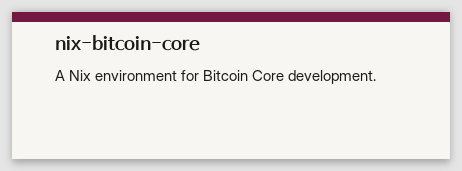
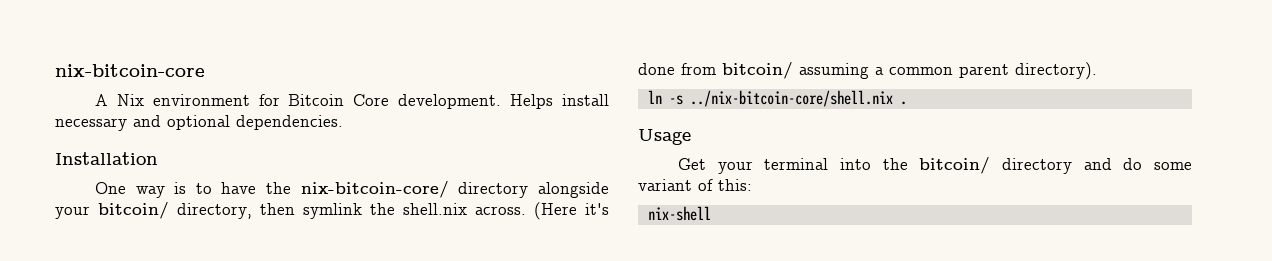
(377, 77) none -> [510,94,609,109] [55,115,343,131] [55,152,158,165] [94,181,609,198] [55,202,609,220] [638,62,1097,80] [647,90,907,107] [638,129,691,145] [677,157,1192,174] [638,179,752,191] [647,206,711,221] Helps install necessary and optional dependencies. // Installation // One way is to have the nix-bitcoin-core/ directory alongside your bitcoin/ directory, then symlink the shell.nix across. (Here it's done from bitcoin/ assuming a common parent directory). // ln -s ../nix-bitcoin-core/shell.nix . // Usage // Get your terminal into the bitcoin/ directory and do some variant of this: // nix-shell

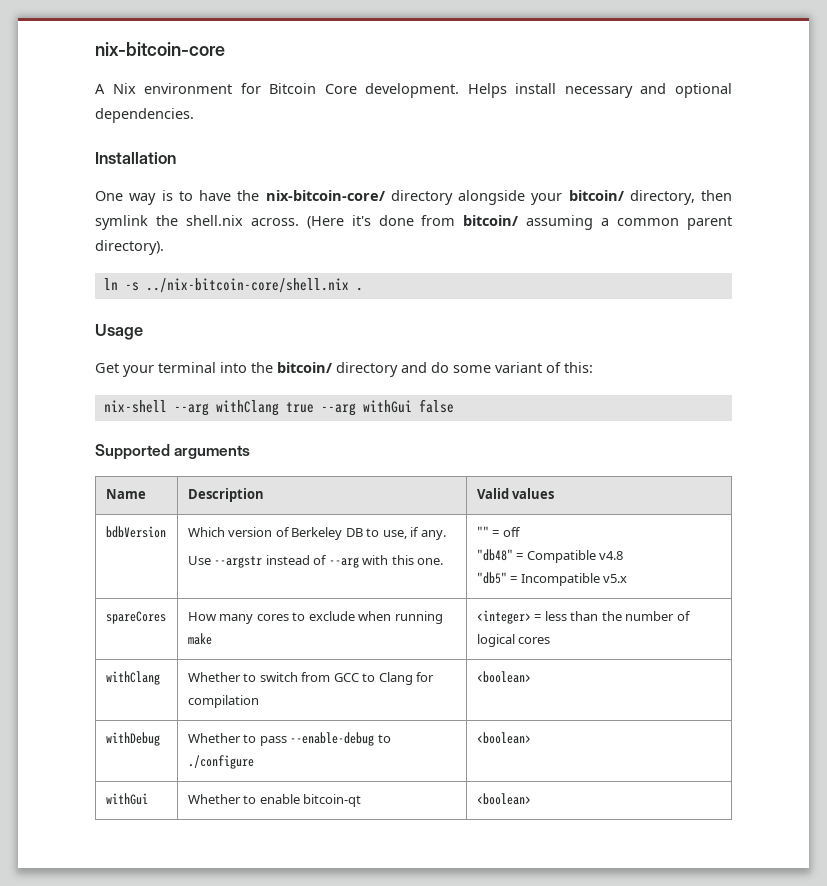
(711, 213) none -> [173,399,454,416] [95,444,251,460] [105,489,146,499] [187,488,264,502] [476,488,555,499] [105,526,166,538] [187,527,446,540] [187,555,444,568] [476,526,521,537] [476,549,624,563] [476,572,628,586] [105,611,166,624] [187,611,443,624] [187,633,212,645] [476,610,691,624] [476,634,551,647] [105,671,160,685] [187,672,435,685] [187,695,259,708] [476,671,531,683] [105,732,160,746] [187,732,391,746] [187,755,254,769] [476,732,531,744] [105,793,148,805] [187,794,362,807] [476,793,531,805] --arg withClang true --arg withGui false // Supported arguments // Name | Description | Valid values // bdbVersion | Which version of Berkeley DB to use, if any. // Use --argstr instead of --arg with this one. | "" = off // "db48" = Compatible v4.8 // "db5" = Incompatible v5.x // spareCores | How many cores to exclude when running make | <integer> = less than the number of logical cores // withClang | Whether to switch from GCC to Clang for compilation | <boolean> // withDebug | Whether to pass --enable-debug to ./configure | <boolean> // withGui | Whether to enable bitcoin-qt | <boolean>

